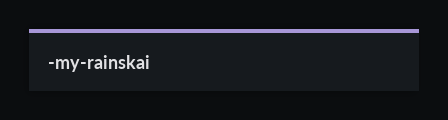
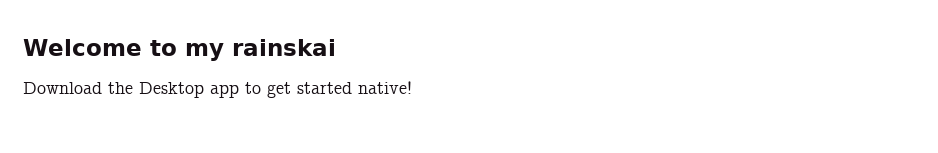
[48,55,150,72] -my-rainskai -> [23,39,336,61] [23,81,412,98] Welcome to my rainskai // Download the Desktop app to get started native!

